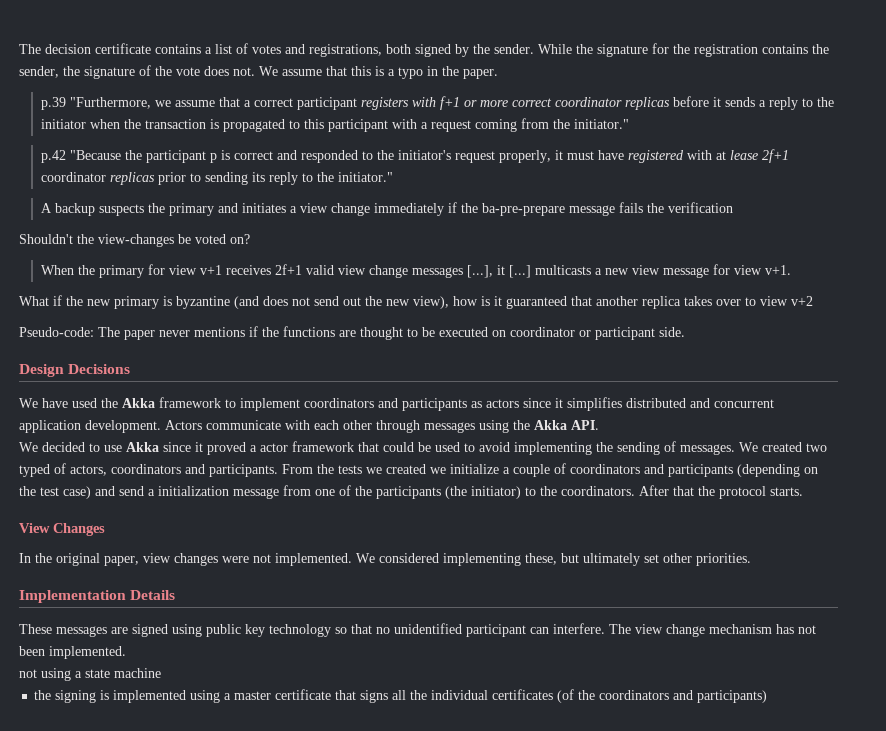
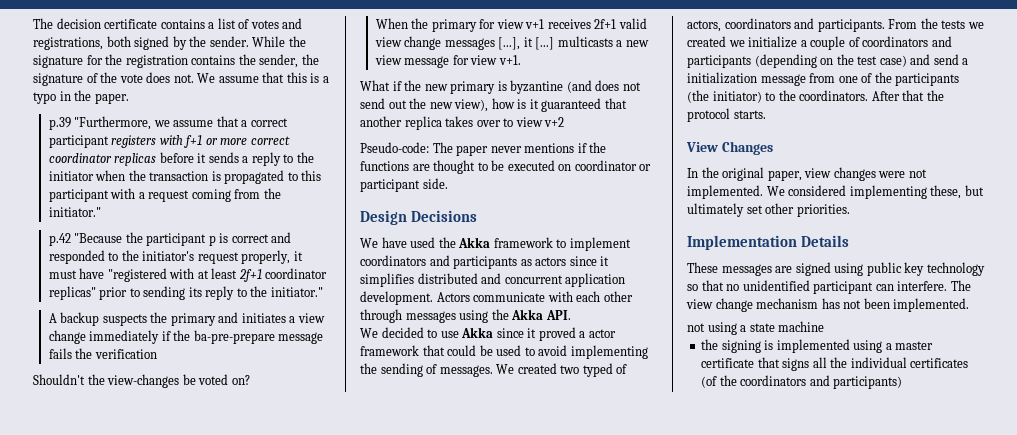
[627,150,684,163] registered -> [107,268,167,282] "registered
[729,150,758,160] lease -> [211,268,238,279] least
[109,172,155,185] replicas -> [48,286,96,300] replicas"

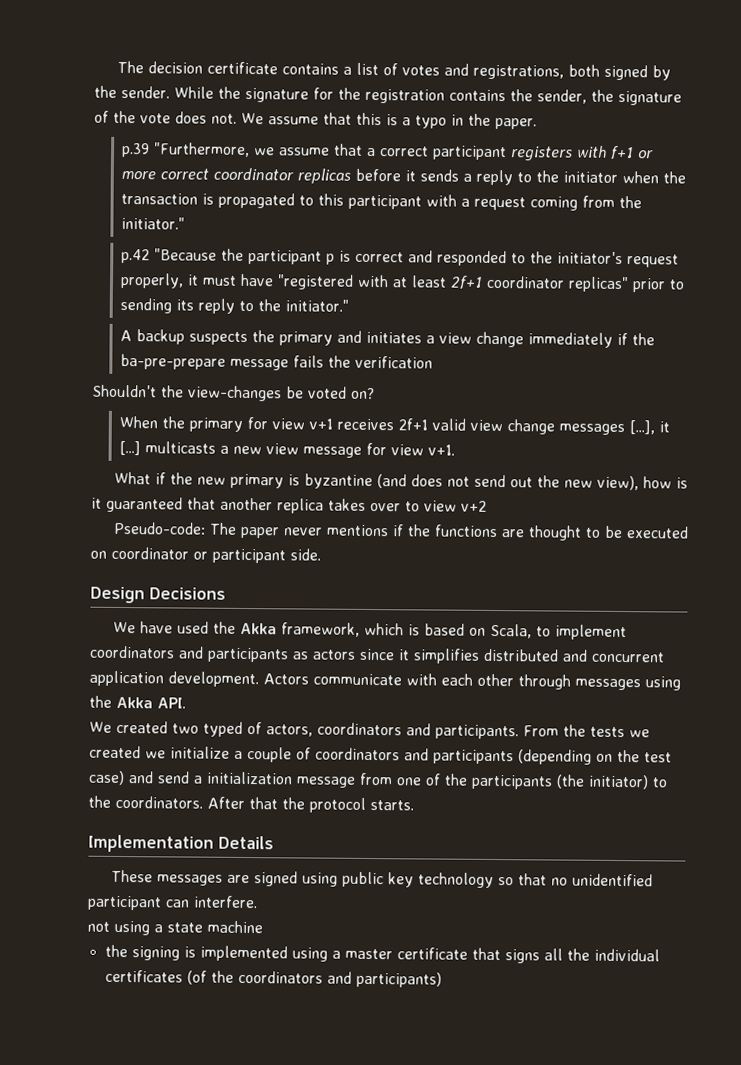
[493,237,553,248] framework -> [280,622,532,639] framework, which is based on Scala,
[381,327,616,341] [360,345,648,359] [360,363,515,377] decided to use Akka since it proved a actor framework that could be used to avoid implementing the sending of messages. We -> (112, 727) none
[686,141,773,155] [687,167,927,181] [687,185,984,199] [687,203,850,217] // View Changes // In the original paper, view changes were not implemented. We considered implementing these, but ultimately set other priorities. -> (414, 805) none
[950,280,971,291] [686,298,970,312] The view change mechanism has not been implemented. -> (258, 902) none

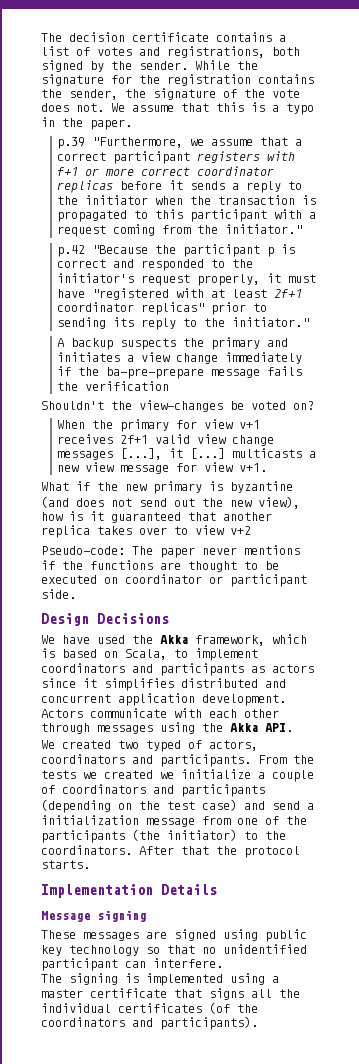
(274, 842) none -> [41,910,146,922] // Message signing
[87,920,263,936] [104,944,128,958] not using a state machine // the -> [41,974,62,983] The
[355,971,442,988] participants) -> [160,1016,258,1030] participants).

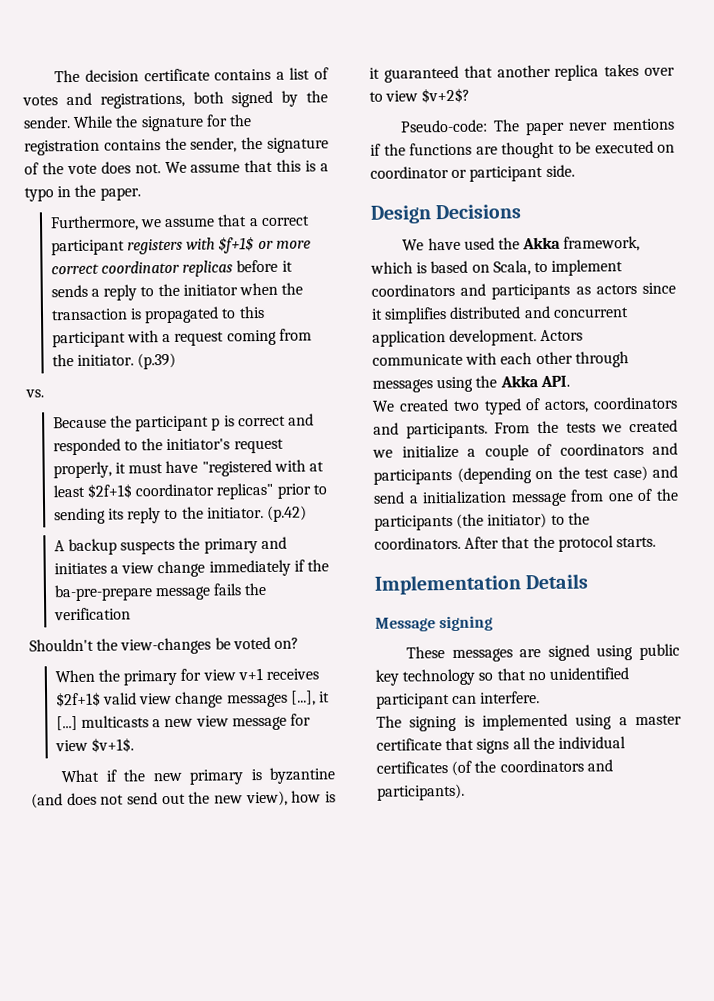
[57,137,184,149] p.39 "Furthermore, -> [49,215,139,232] Furthermore,
[57,167,79,176] f+1 -> [218,236,255,254] $f+1$
[225,224,303,234] [57,245,149,257] initiator." // p.42 "Because -> [76,352,177,370] [25,389,44,398] [52,416,107,429] initiator. (p.39) // vs. // Because
[274,289,303,298] 2f+1 -> [86,483,132,499] $2f+1$
[232,317,310,327] initiator." -> [206,505,307,522] initiator. (p.42)
[120,435,149,444] 2f+1 -> [55,691,101,708] $2f+1$
[239,463,268,472] v+1. -> [90,737,134,753] $v+1$.
[230,526,251,535] v+2 -> [421,87,471,104] $v+2$?

